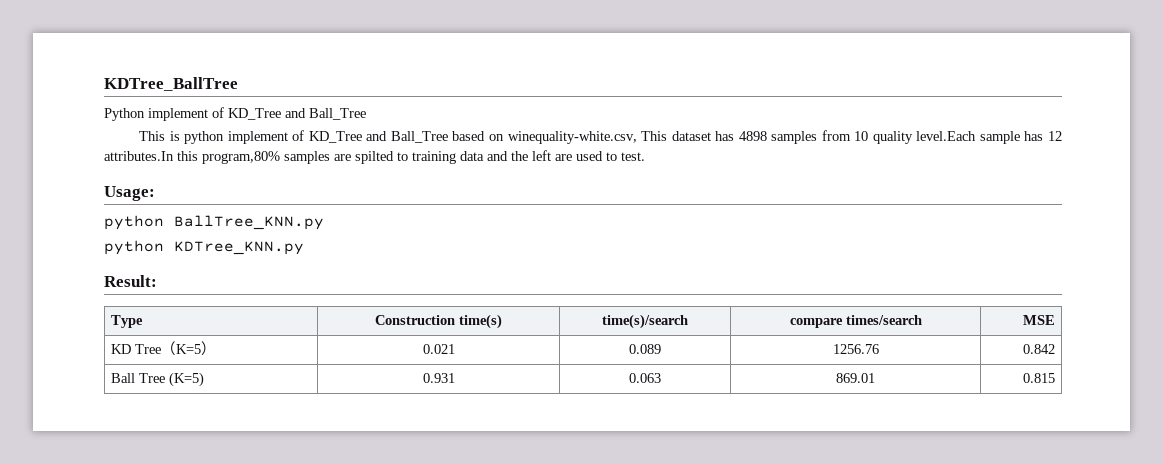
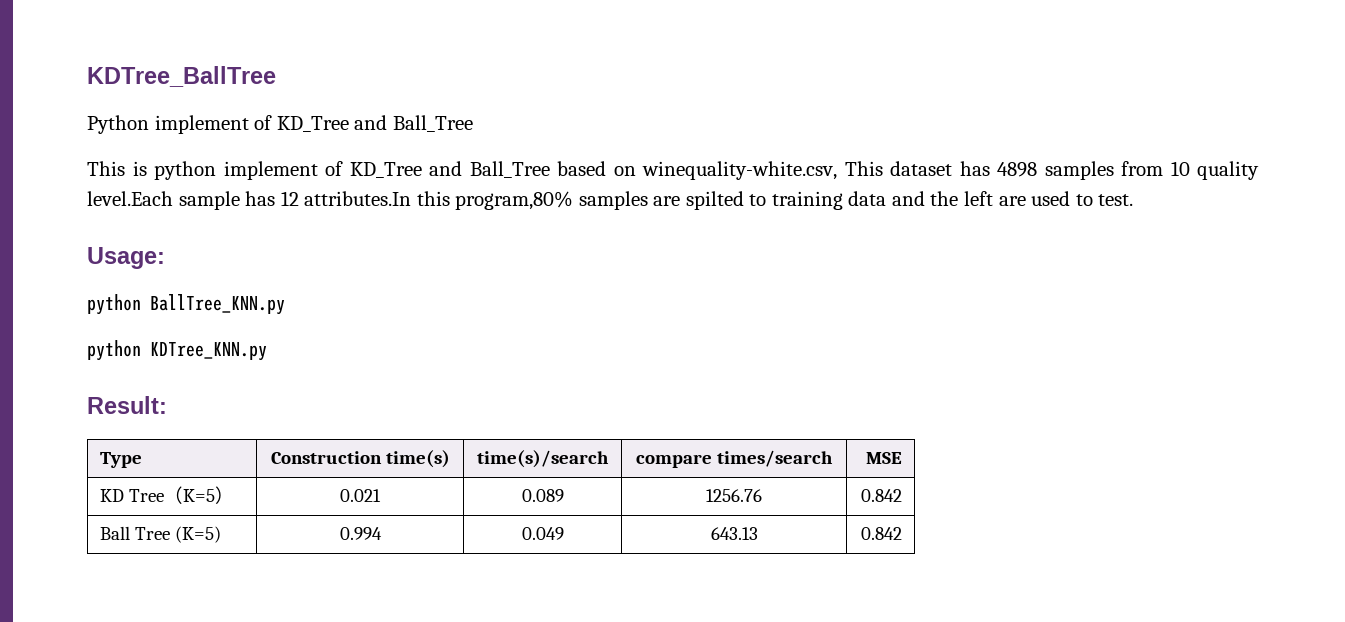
[422,373,455,383] [629,373,661,383] [836,373,875,383] [1022,373,1055,383] 0.931 | 0.063 | 869.01 | 0.815 -> [339,527,382,540] [521,527,564,540] [710,527,758,540] [860,527,902,540] 0.994 | 0.049 | 643.13 | 0.842

